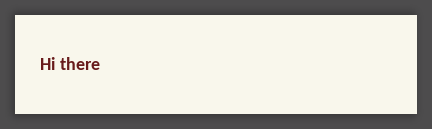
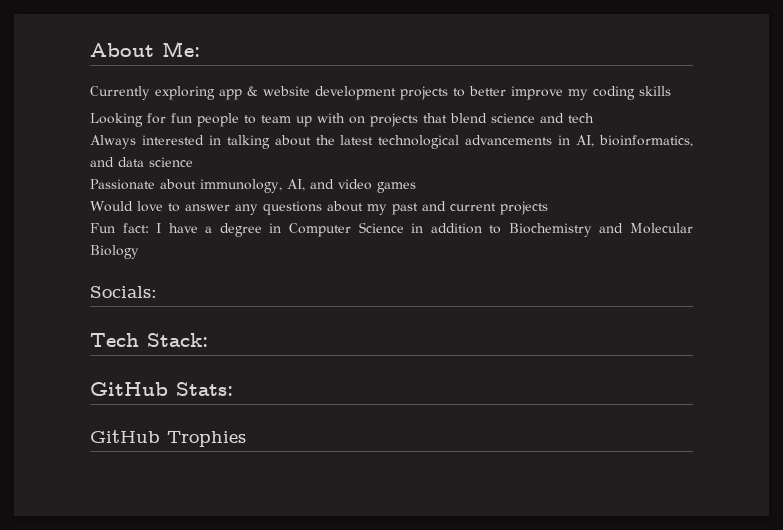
[40,57,100,70] Hi there -> [90,41,200,57] [90,86,671,100] [90,113,594,127] [90,135,694,149] [90,157,193,167] [90,179,416,193] [90,201,548,215] [90,222,693,237] [90,245,139,259] [90,286,157,298] [90,333,208,347] [90,382,233,396] [90,430,246,447] About Me: // Currently exploring app & website development projects to better improve my coding skills // Looking for fun people to team up with on projects that blend science and tech // Always interested in talking about the latest technological advancements in AI, bioinformatics, and data science // Passionate about immunology, AI, and video games // Would love to answer any questions about my past and current projects // Fun fact: I have a degree in Computer Science in addition to Biochemistry and Molecular Biology // Socials: // Tech Stack: // GitHub Stats: // GitHub Trophies

